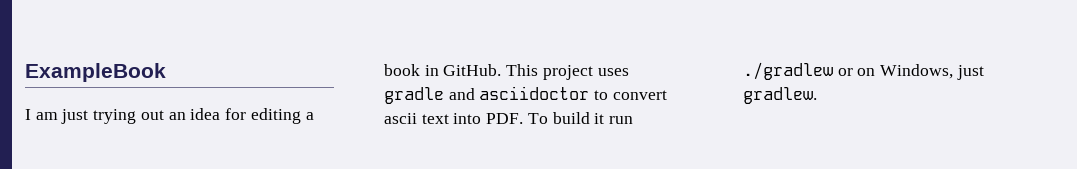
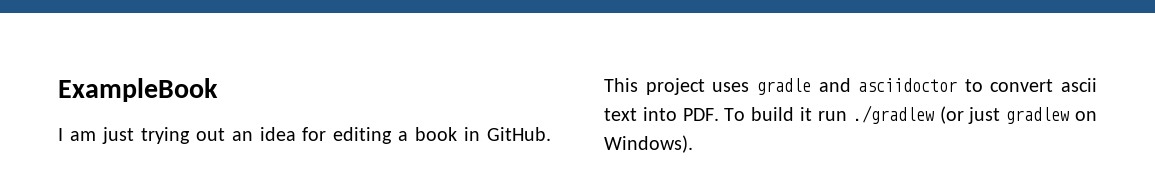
[837,64,984,80] [743,87,817,104] or on Windows, just gradlew. -> [939,106,1097,124] [604,135,693,153] (or just gradlew on Windows).

